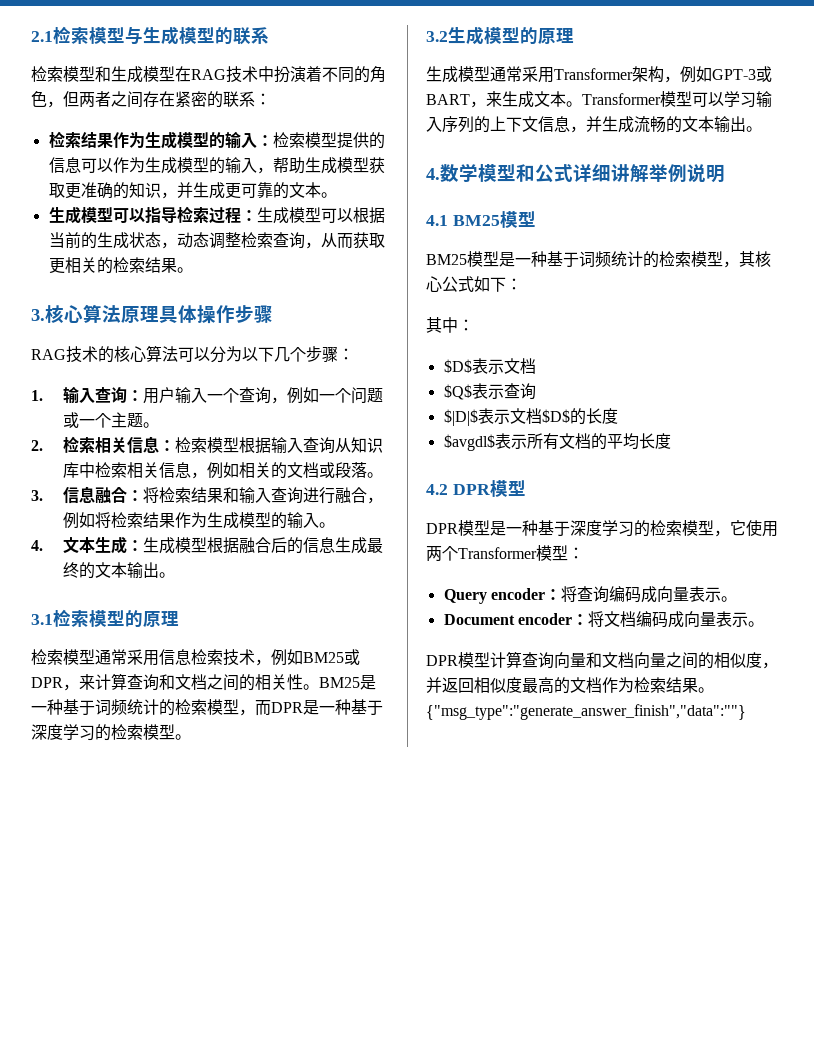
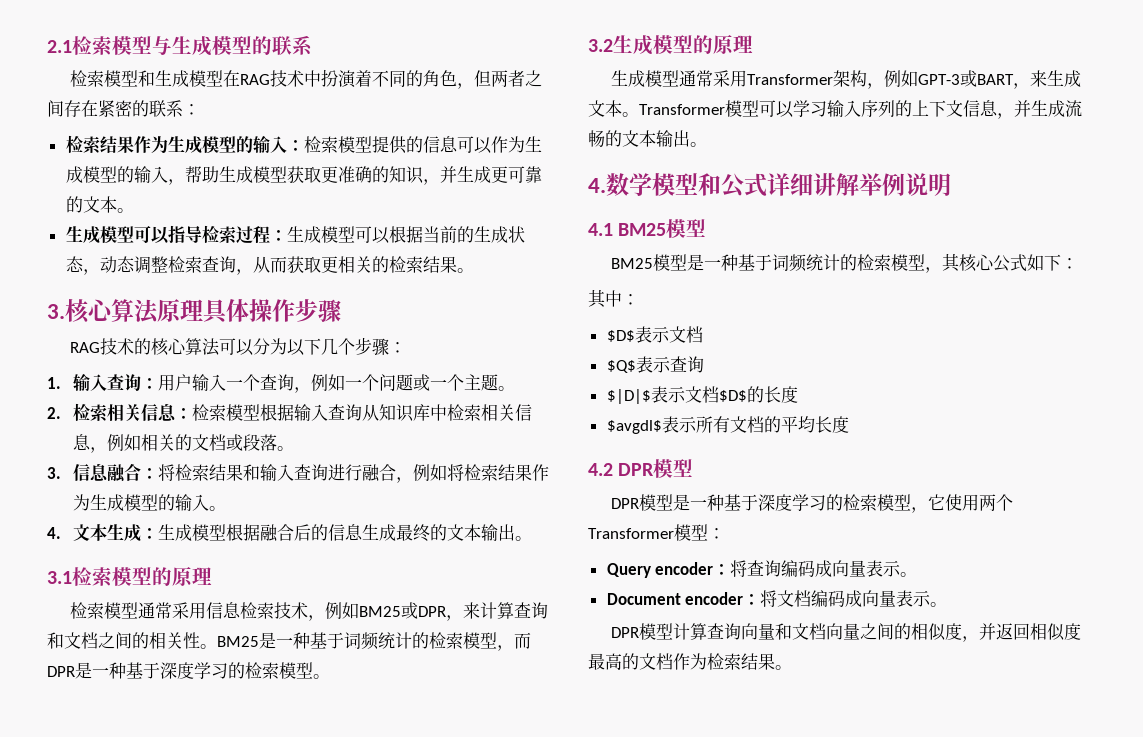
[426,704,746,720] {"msg_type":"generate_answer_finish","data":""} -> (792, 667) none

